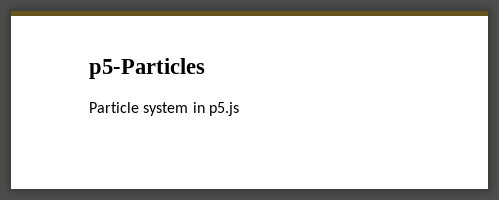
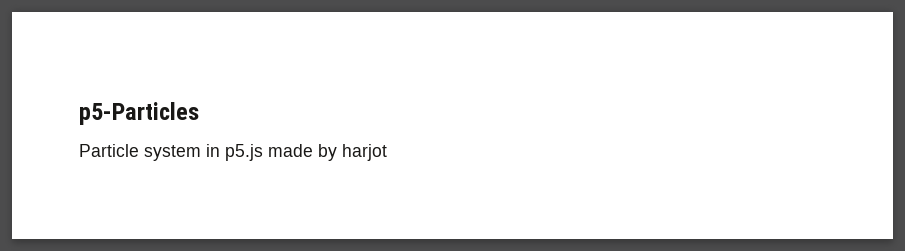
(239, 109) none -> [268,144,387,161] made by harjot

